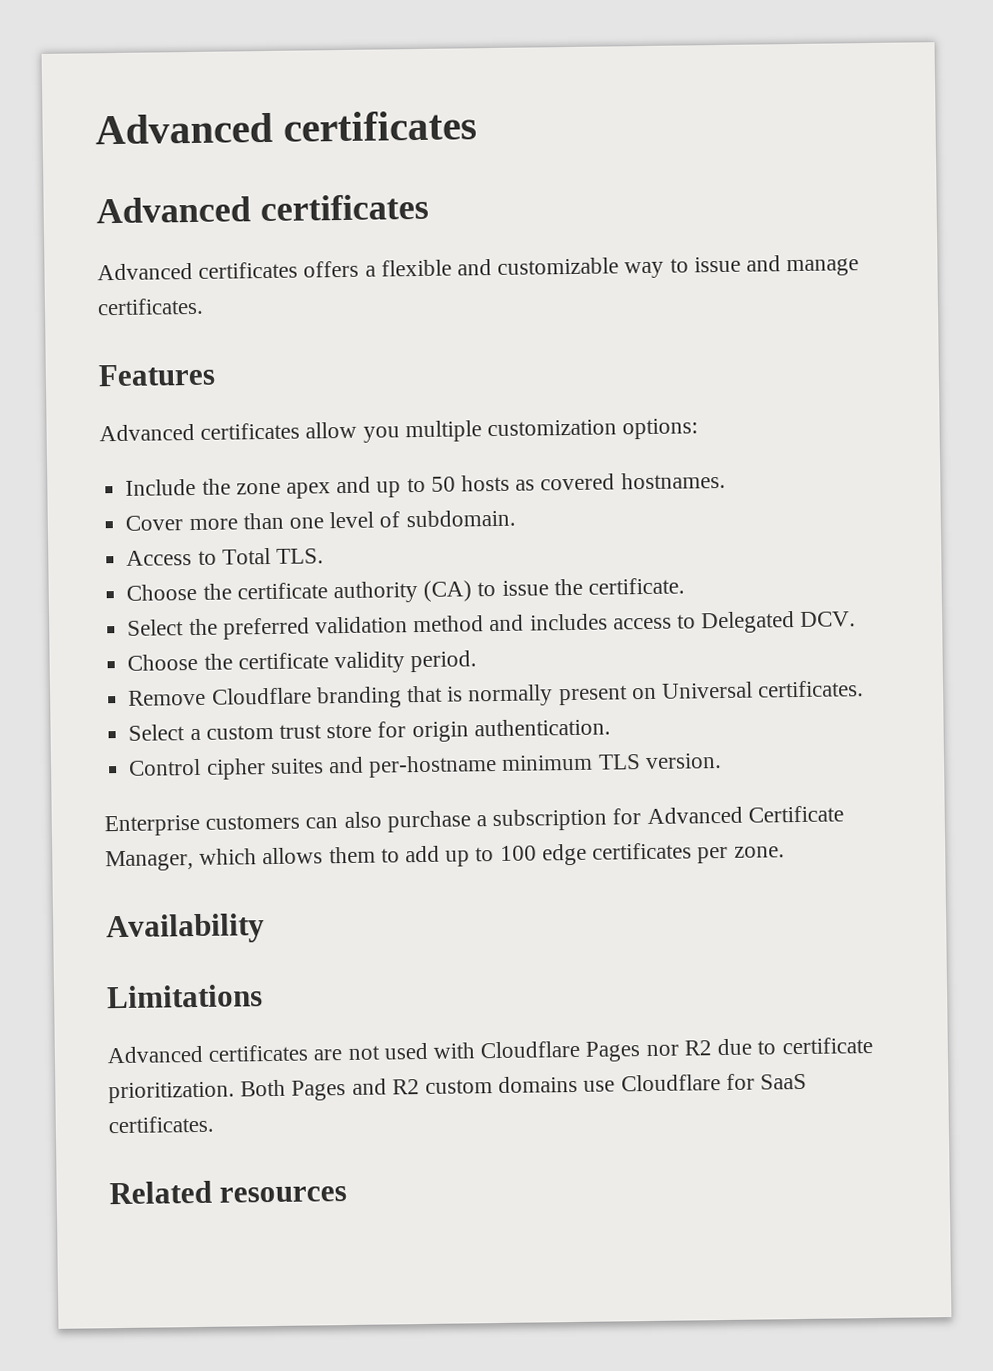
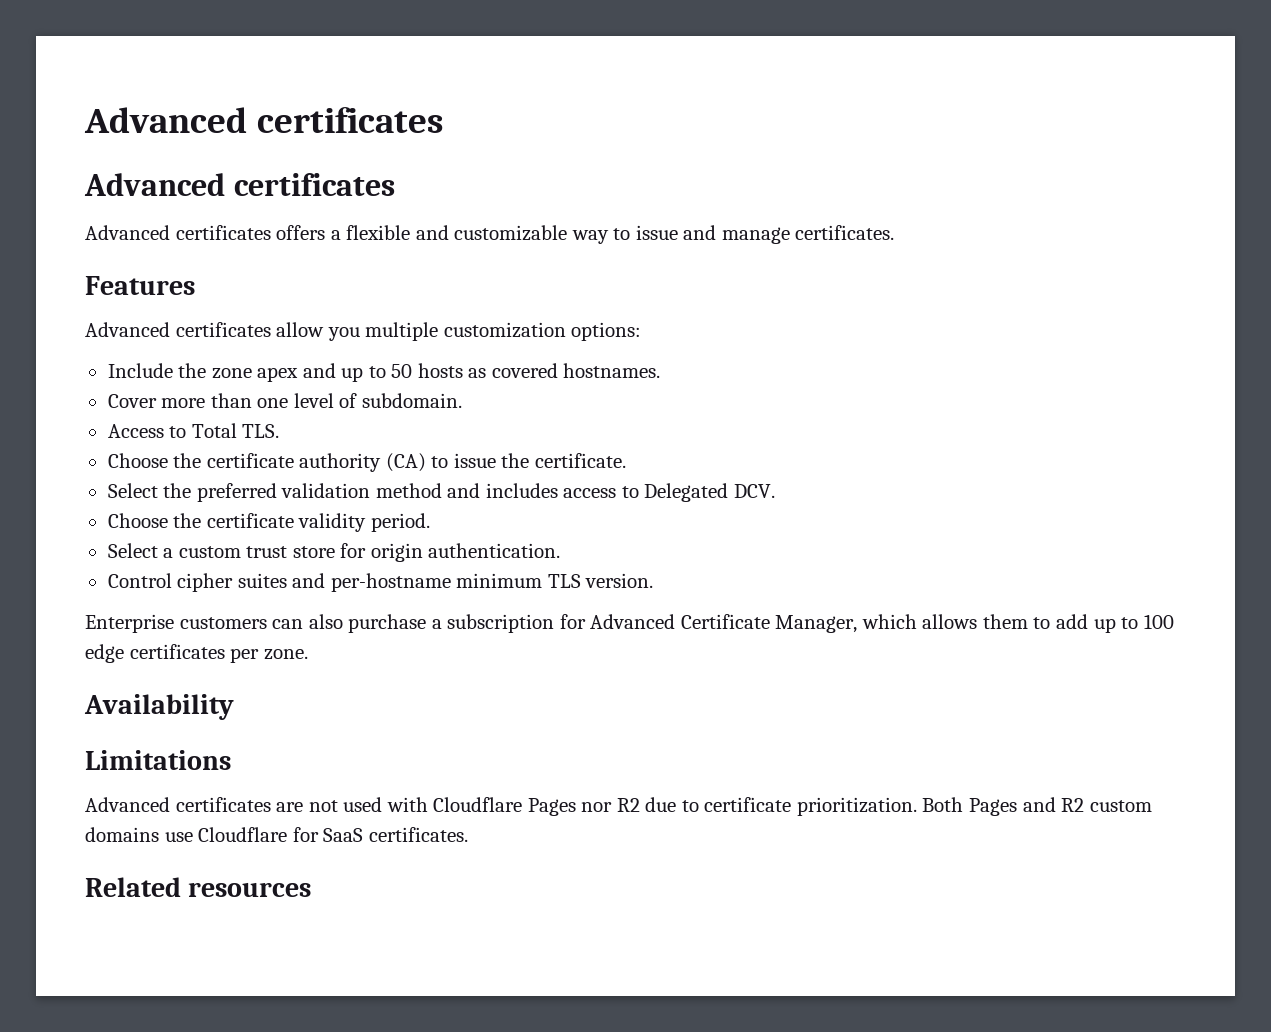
[128,680,865,709] // Remove Cloudflare branding that is normally present on Universal certificates. -> (430, 522) none

